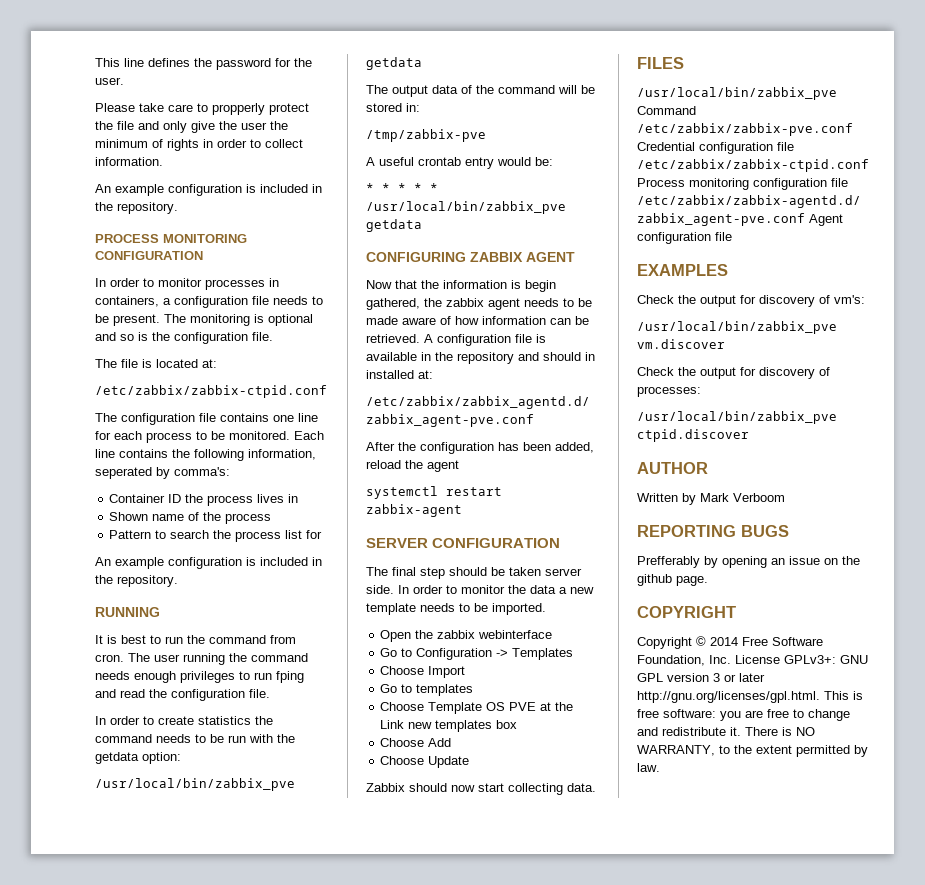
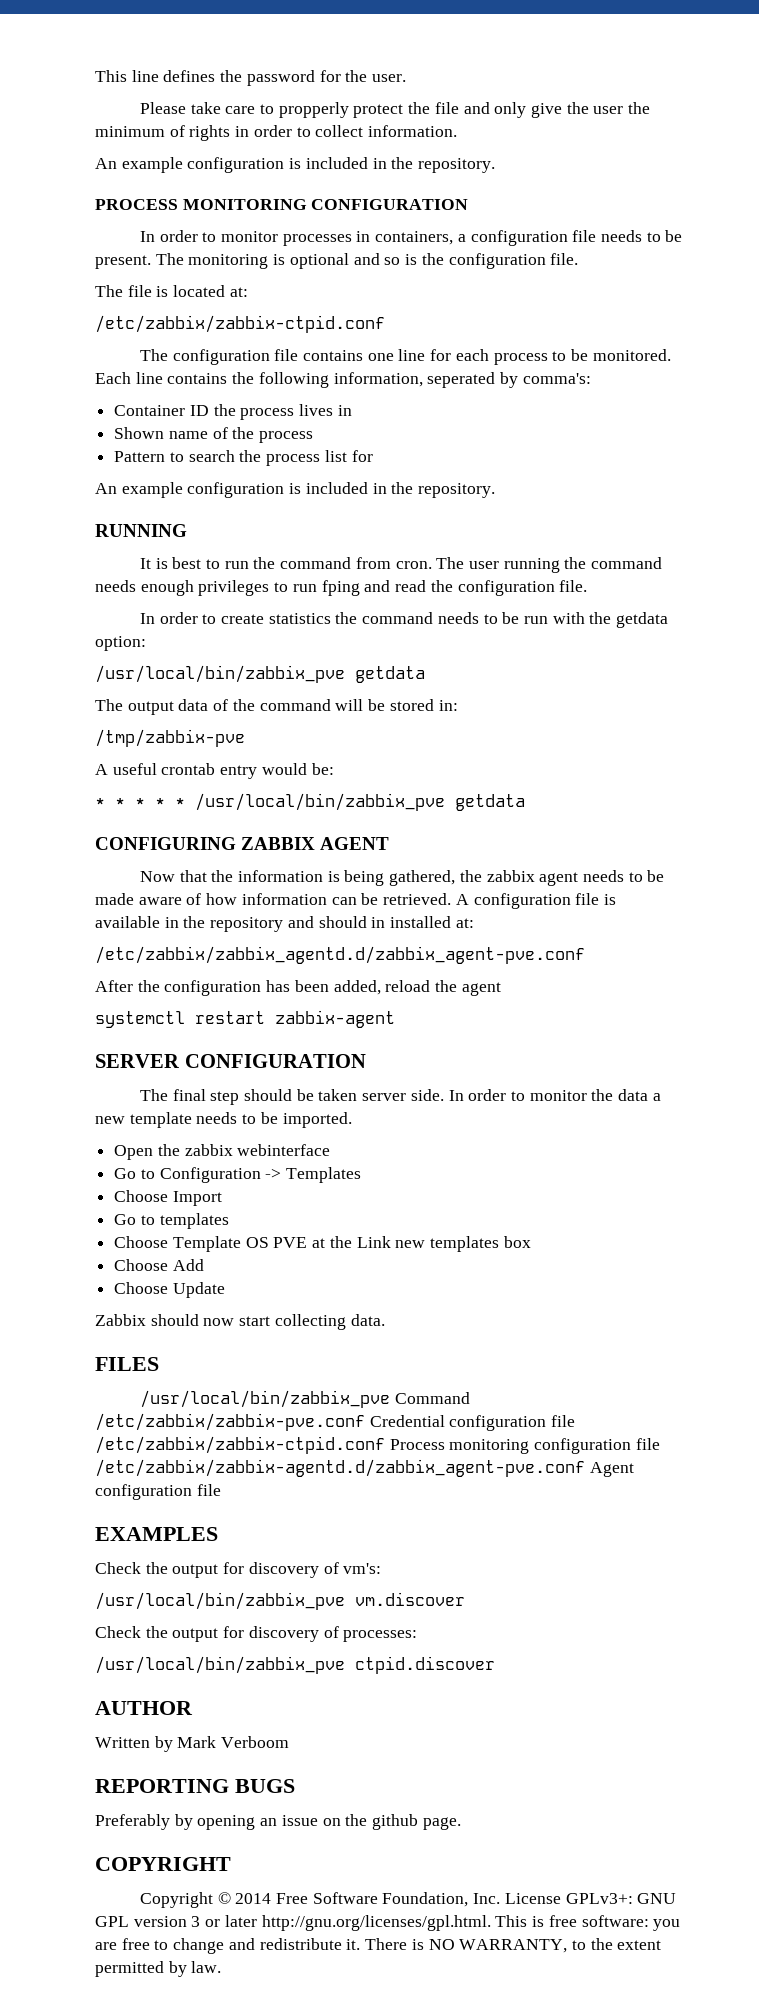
[525,280,556,292] begin -> [344,870,385,886] being
[637,556,700,568] Prefferably -> [95,1814,170,1830] Preferably

